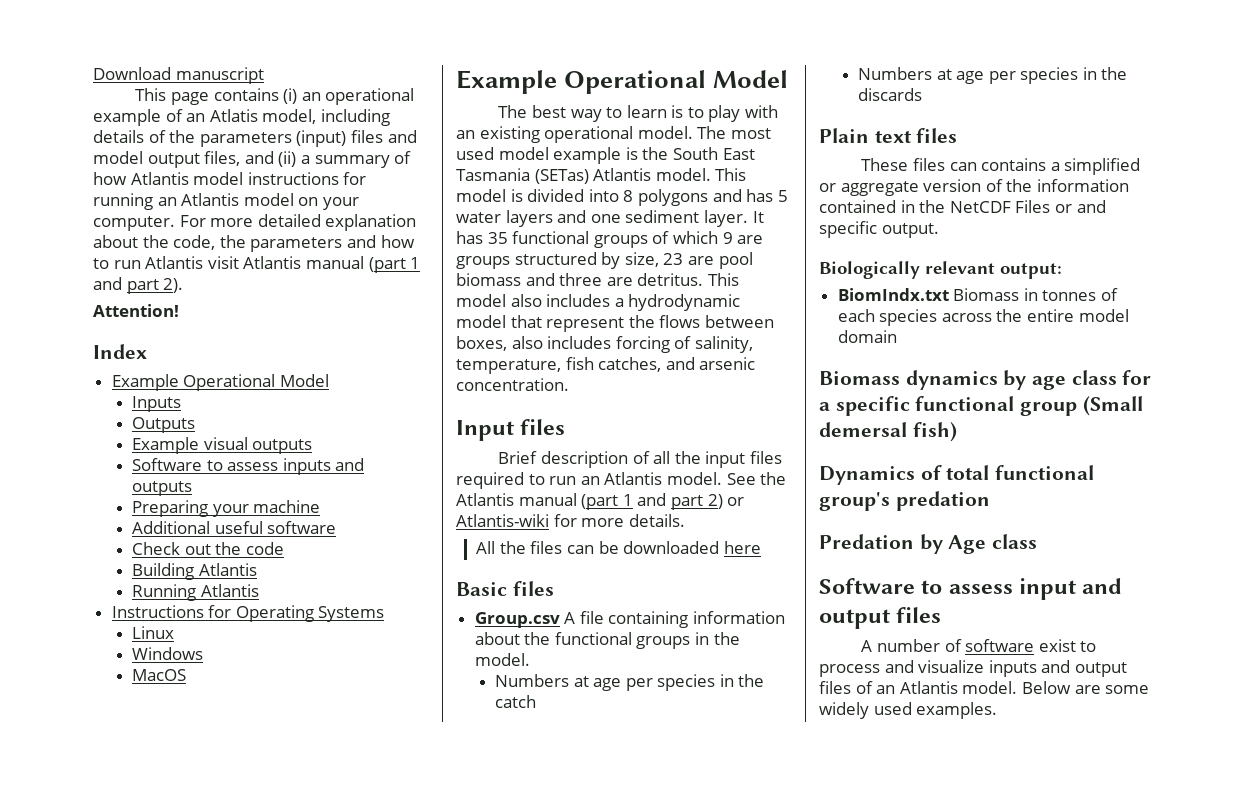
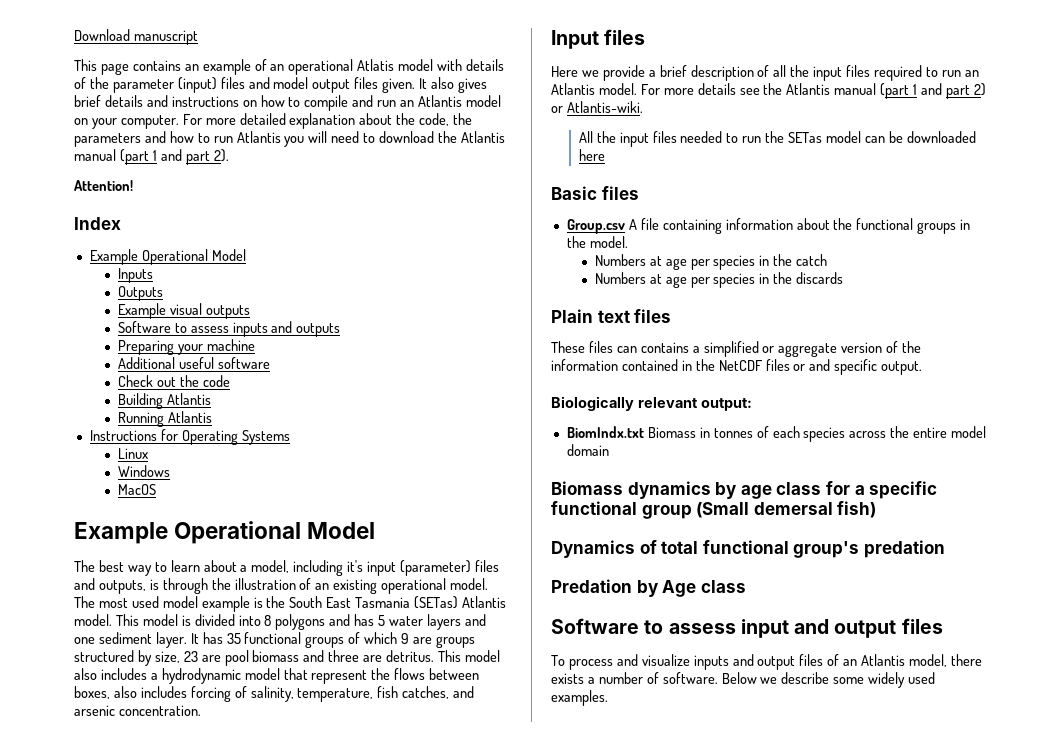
[283,88,415,105] [93,109,390,126] (i) an operational example of an Atlatis model, including -> [184,59,463,75] an example of an operational Atlatis model with
[199,132,292,147] parameters -> [112,79,174,93] parameter
[204,151,412,168] [93,172,367,185] [93,193,153,210] files, and (ii) a summary of how Atlantis model instructions for running -> [354,77,487,93] [74,95,397,111] files given. It also gives brief details and instructions on how to compile and run
[207,256,239,269] visit -> [284,131,458,147] you will need to download the
[671,105,779,122] is to play with -> [203,560,499,576] [74,578,312,594] about a model, including it's input (parameter) files and outputs, is through the illustration of
[498,451,538,464] Brief -> [551,65,687,81] Here we provide a brief
[726,473,756,485] See -> [640,83,760,95] For more details see
[456,514,685,527] [476,541,563,554] Atlantis-wiki for more details. // All the files -> [566,101,643,113] [578,131,862,147] Atlantis-wiki. // All the input files needed to run the SETas model
[1015,200,1051,213] Files -> [765,359,790,371] files
[861,639,1097,652] A number of software exist to -> [551,655,565,666] To
[962,681,1101,694] model. Below are -> [909,654,982,667] [551,672,830,684] model, there exists a number of software. Below we describe

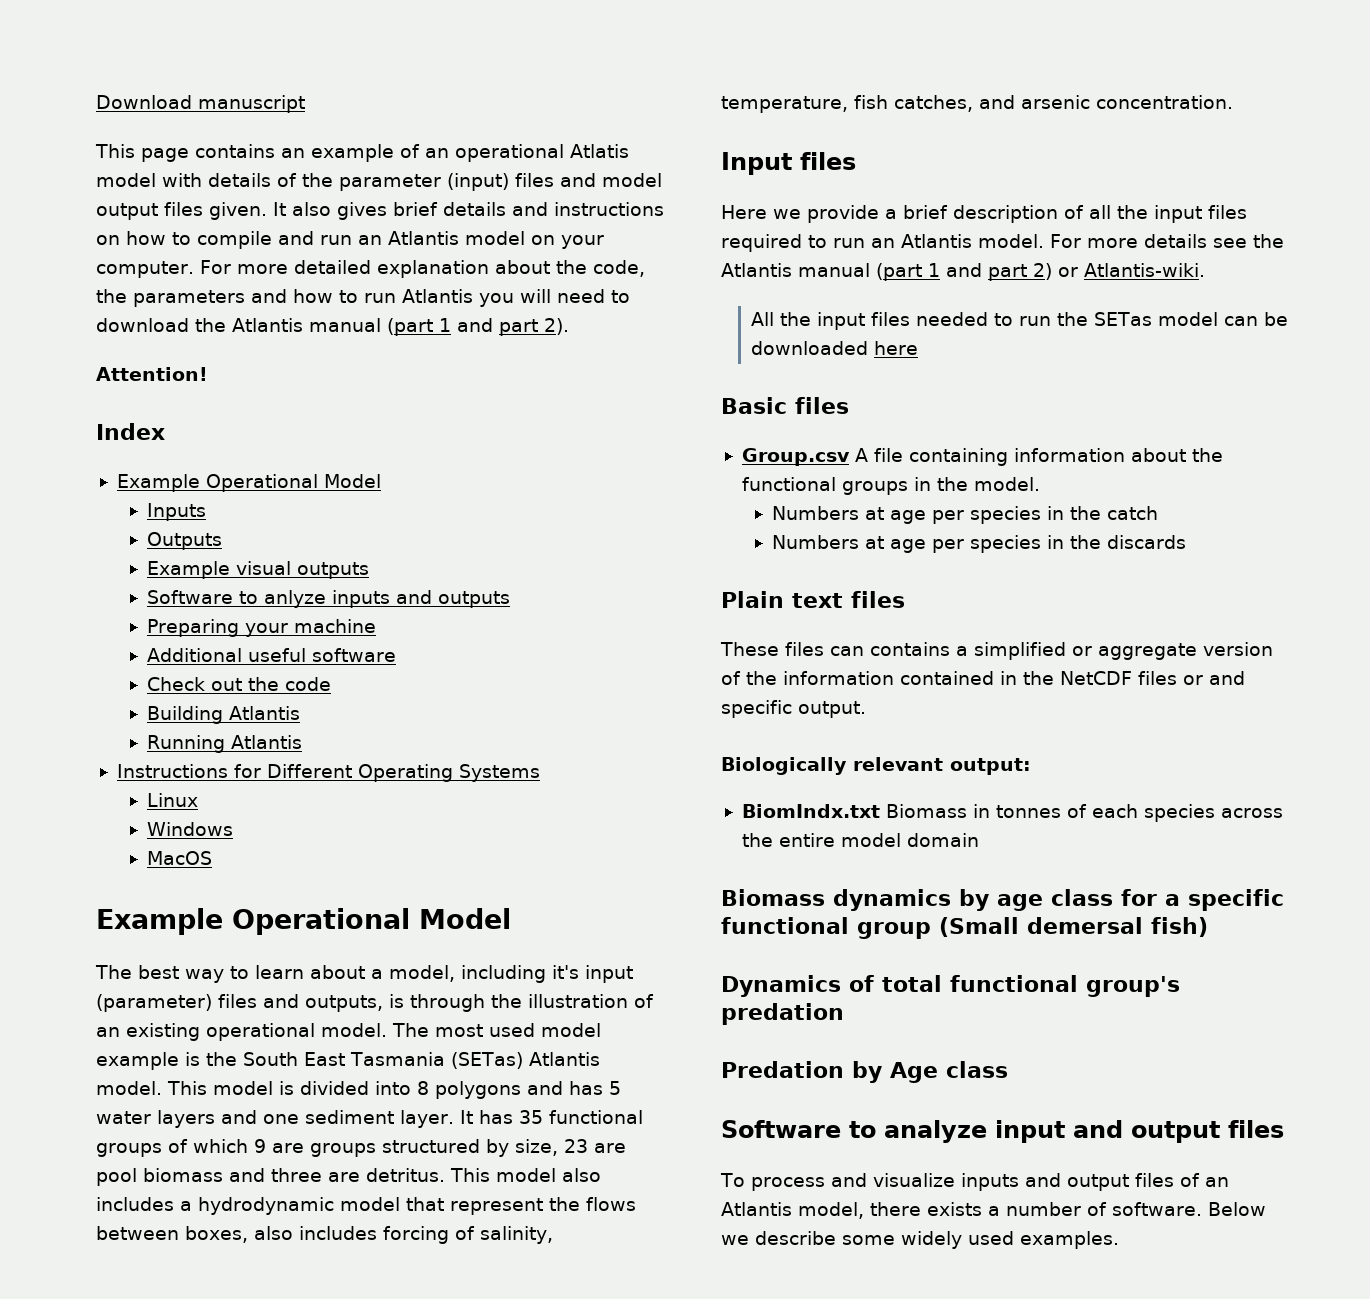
[190,326,229,333] assess -> [264,590,327,608] anlyze
(178, 435) none -> [266,764,352,778] Different
[668,623,736,634] assess -> [884,1120,987,1143] analyze

